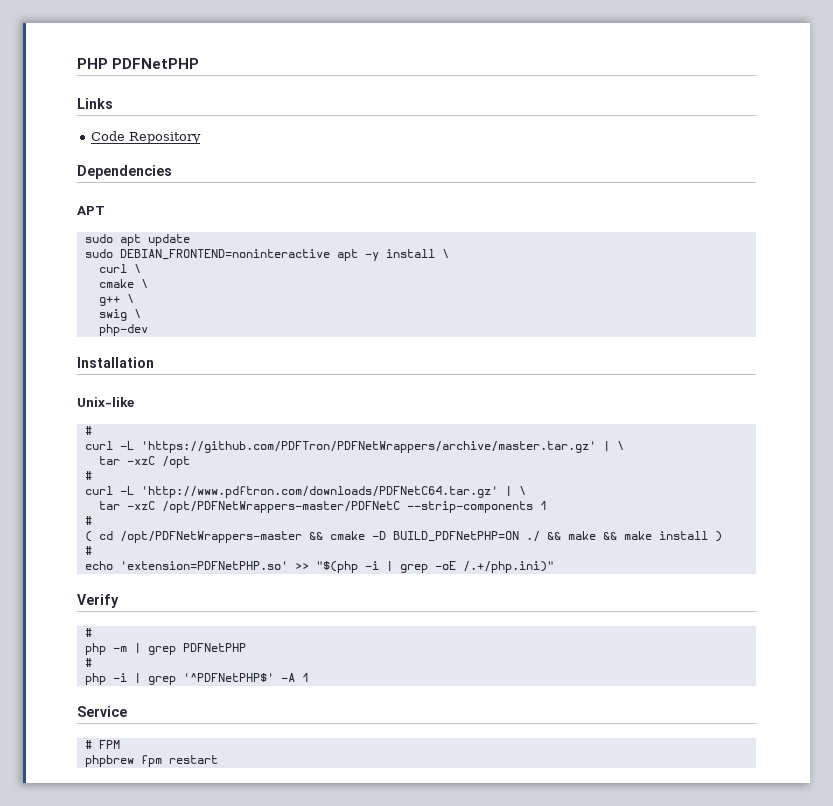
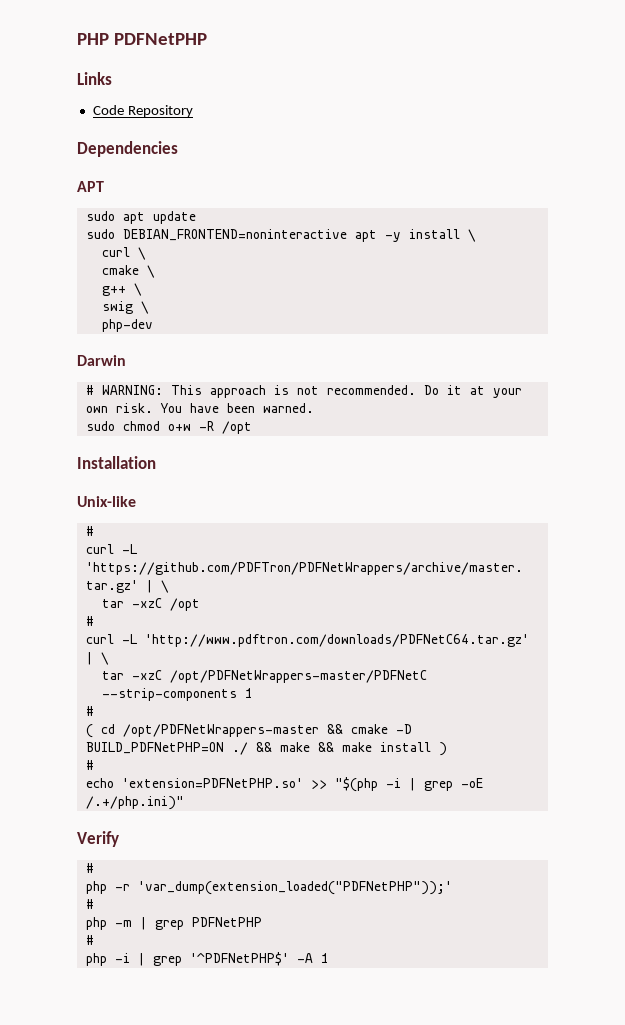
(148, 330) none -> [77,355,126,366] [85,385,522,398] [85,403,314,413] [85,421,252,434] // Darwin // # WARNING: This approach is not recommended. Do it at your own risk. You have been warned. // sudo chmod o+w -R /opt
(92, 632) none -> [85,881,452,895] [85,899,94,909] // php -r 'var_dump(extension_loaded("PDFNetPHP"));' // #
[77,706,127,717] [84,740,120,749] [84,755,218,767] // Service // # FPM // phpbrew fpm restart -> (329, 958) none

